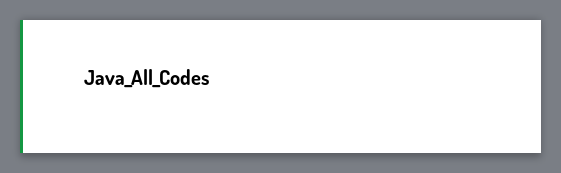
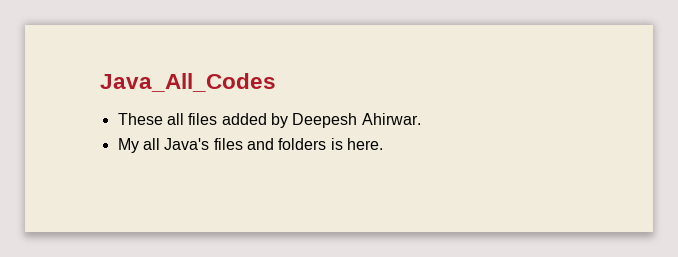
(209, 78) none -> [117,113,421,128] [117,138,383,153] // These all files added by Deepesh Ahirwar. // My all Java's files and folders is here.

